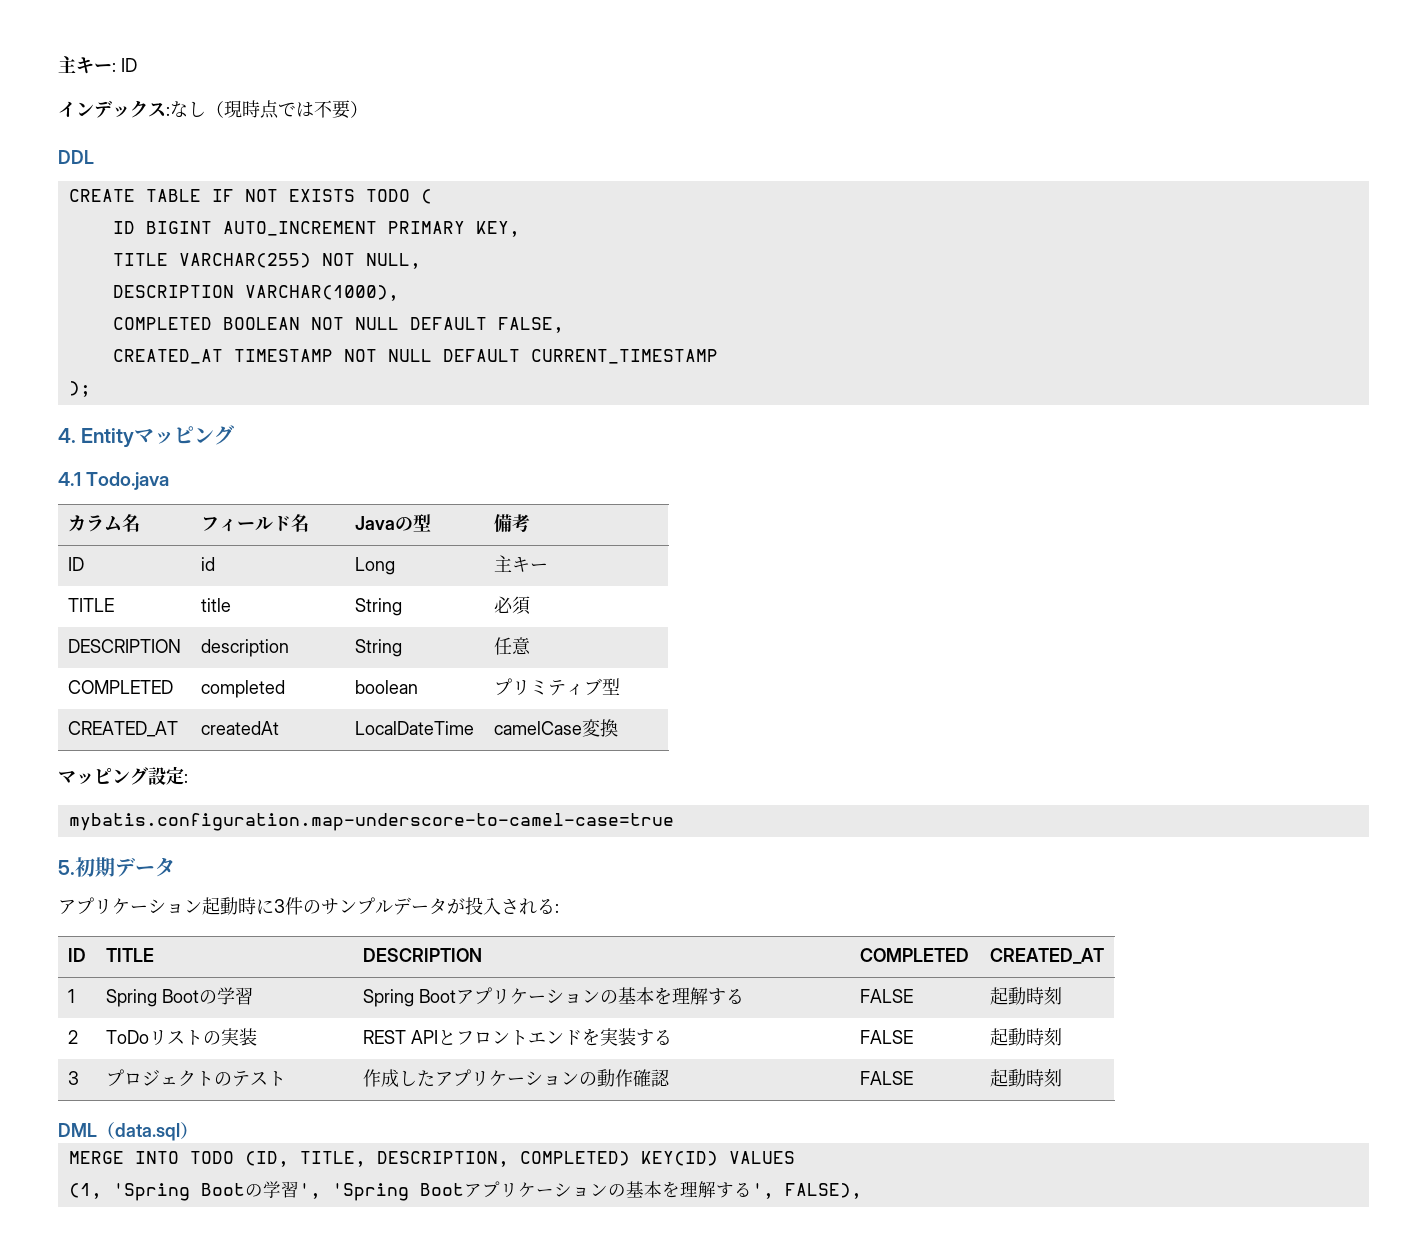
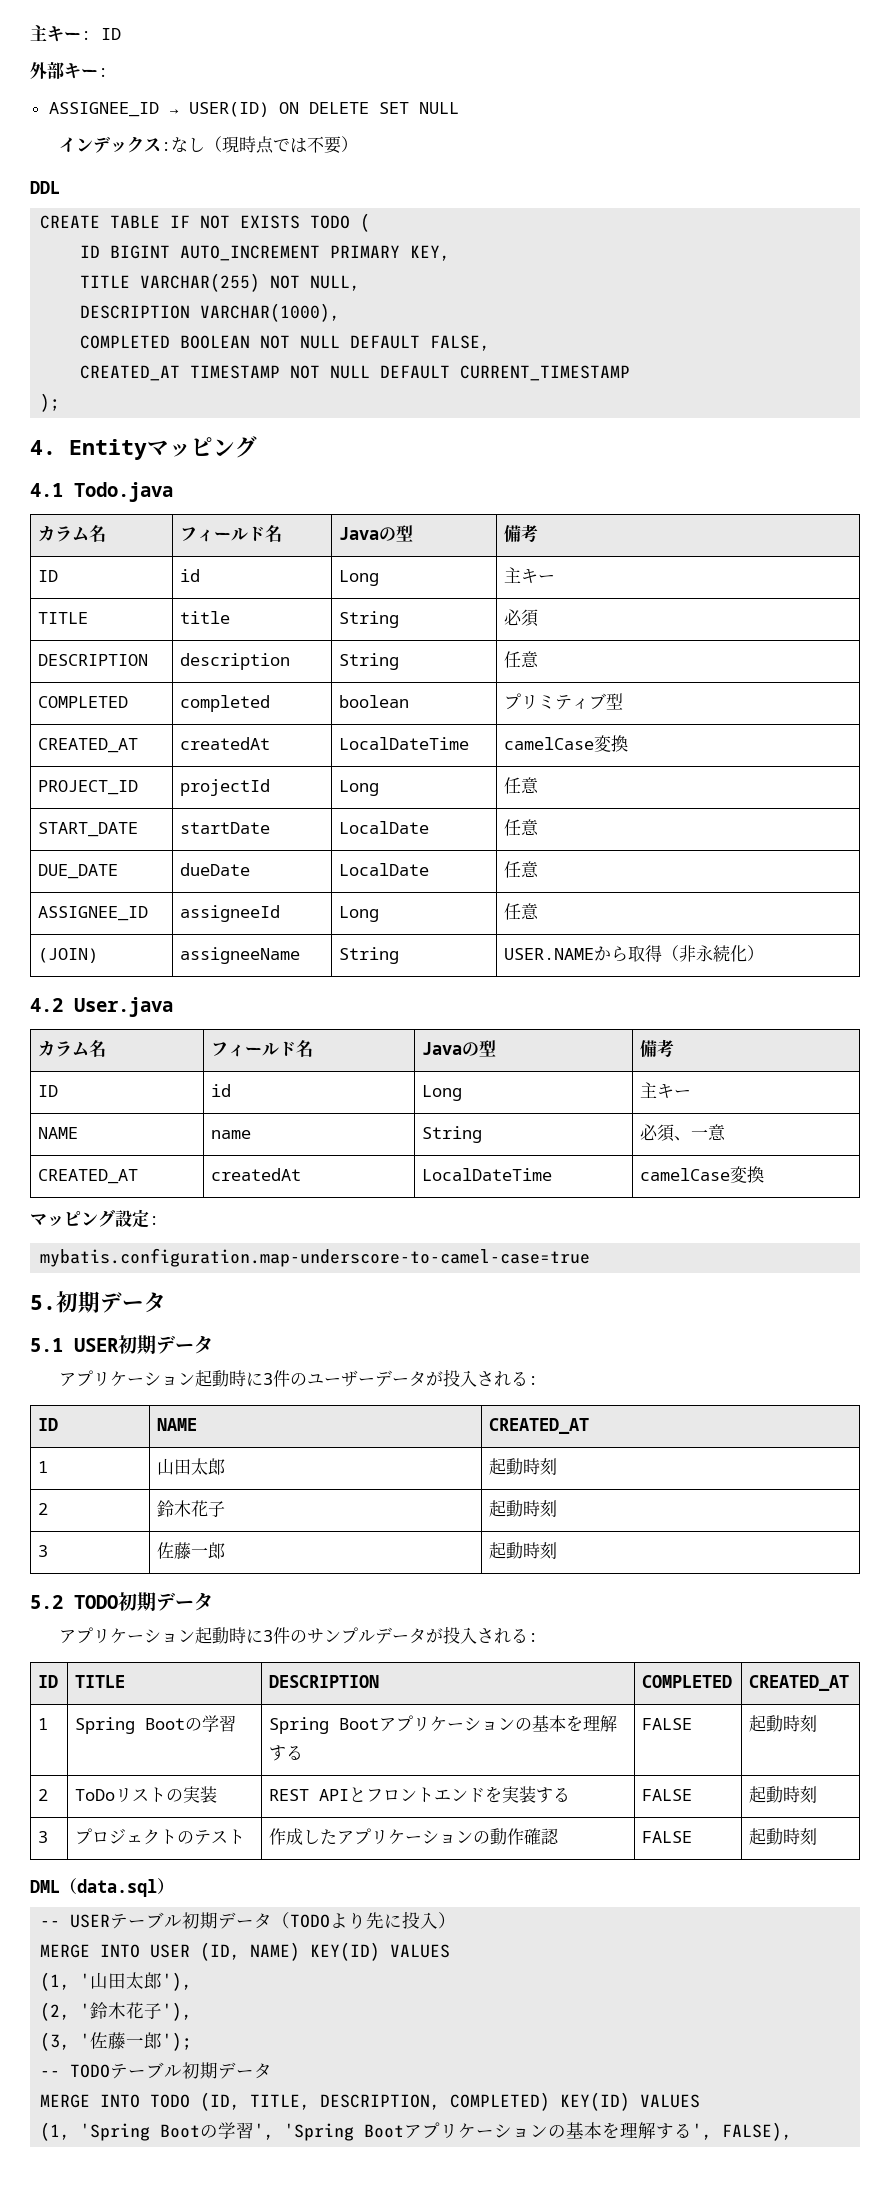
(137, 65) none -> [30,62,108,79] [48,102,459,117] // 外部キー: // ASSIGNEE_ID → USER(ID) ON DELETE SET NULL
(618, 728) none -> [38,780,139,795] [180,779,271,796] [339,780,380,796] [504,777,540,794] [38,822,139,837] [180,822,271,834] [339,821,430,834] [504,819,540,836] [38,864,119,879] [180,863,251,876] [339,863,430,876] [504,861,540,878] [38,906,149,921] [180,905,281,922] [339,906,380,922] [504,903,540,920] [38,948,99,963] [180,947,301,964] [339,947,400,964] [504,945,765,962] [30,997,173,1017] [38,1040,107,1057] [211,1040,314,1057] [422,1040,497,1057] [640,1039,675,1057] [38,1085,59,1097] [211,1084,232,1097] [422,1085,463,1101] [640,1082,692,1099] [38,1127,79,1139] [211,1130,252,1139] [422,1126,483,1143] [640,1124,727,1142] [38,1169,139,1184] [211,1168,302,1181] [422,1168,553,1181] [640,1166,765,1183] // PROJECT_ID | projectId | Long | 任意 // START_DATE | startDate | LocalDate | 任意 // DUE_DATE | dueDate | LocalDate | 任意 // ASSIGNEE_ID | assigneeId | Long | 任意 // (JOIN) | assigneeName | String | USER.NAMEから取得（非永続化） // 4.2 User.java // カラム名 | フィールド名 | Javaの型 | 備考 // ID | id | Long | 主キー // NAME | name | String | 必須、一意 // CREATED_AT | createdAt | LocalDateTime | camelCase変換
(175, 867) none -> [30,1335,213,1354] [58,1369,538,1387] [38,1418,59,1431] [157,1418,198,1431] [489,1418,590,1434] [38,1461,49,1473] [157,1458,226,1475] [489,1458,558,1475] [38,1503,49,1515] [157,1500,226,1517] [489,1500,558,1517] [38,1545,49,1557] [157,1542,226,1559] [489,1542,558,1559] [30,1592,213,1611] // 5.1 USER初期データ // アプリケーション起動時に3件のユーザーデータが投入される: // ID | NAME | CREATED_AT // 1 | 山田太郎 | 起動時刻 // 2 | 鈴木花子 | 起動時刻 // 3 | 佐藤一郎 | 起動時刻 // 5.2 TODO初期データ
(198, 1130) none -> [40,1911,457,1929] [40,1942,451,1961] [40,1972,193,1991] [40,2002,193,2021] [40,2032,193,2051] [40,2062,273,2079] // -- USERテーブル初期データ（TODOより先に投入） // MERGE INTO USER (ID, NAME) KEY(ID) VALUES // (1, '山田太郎'), // (2, '鈴木花子'), // (3, '佐藤一郎'); // -- TODOテーブル初期データ

